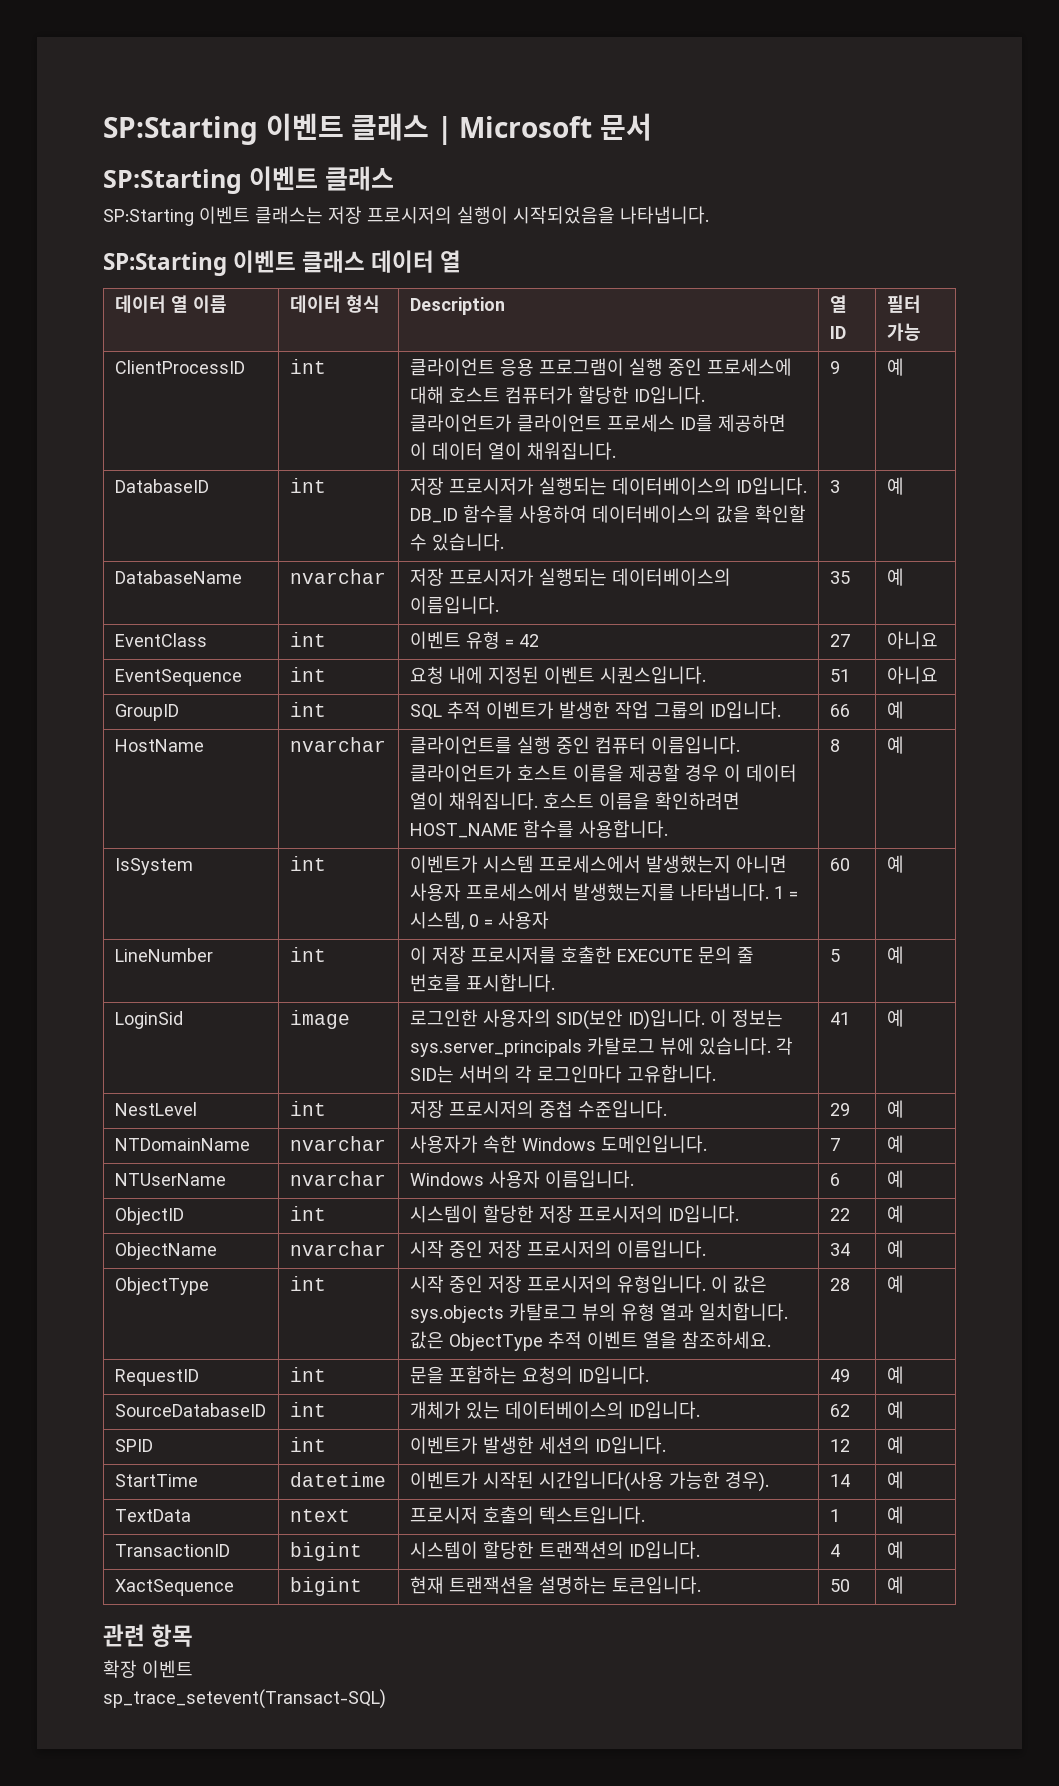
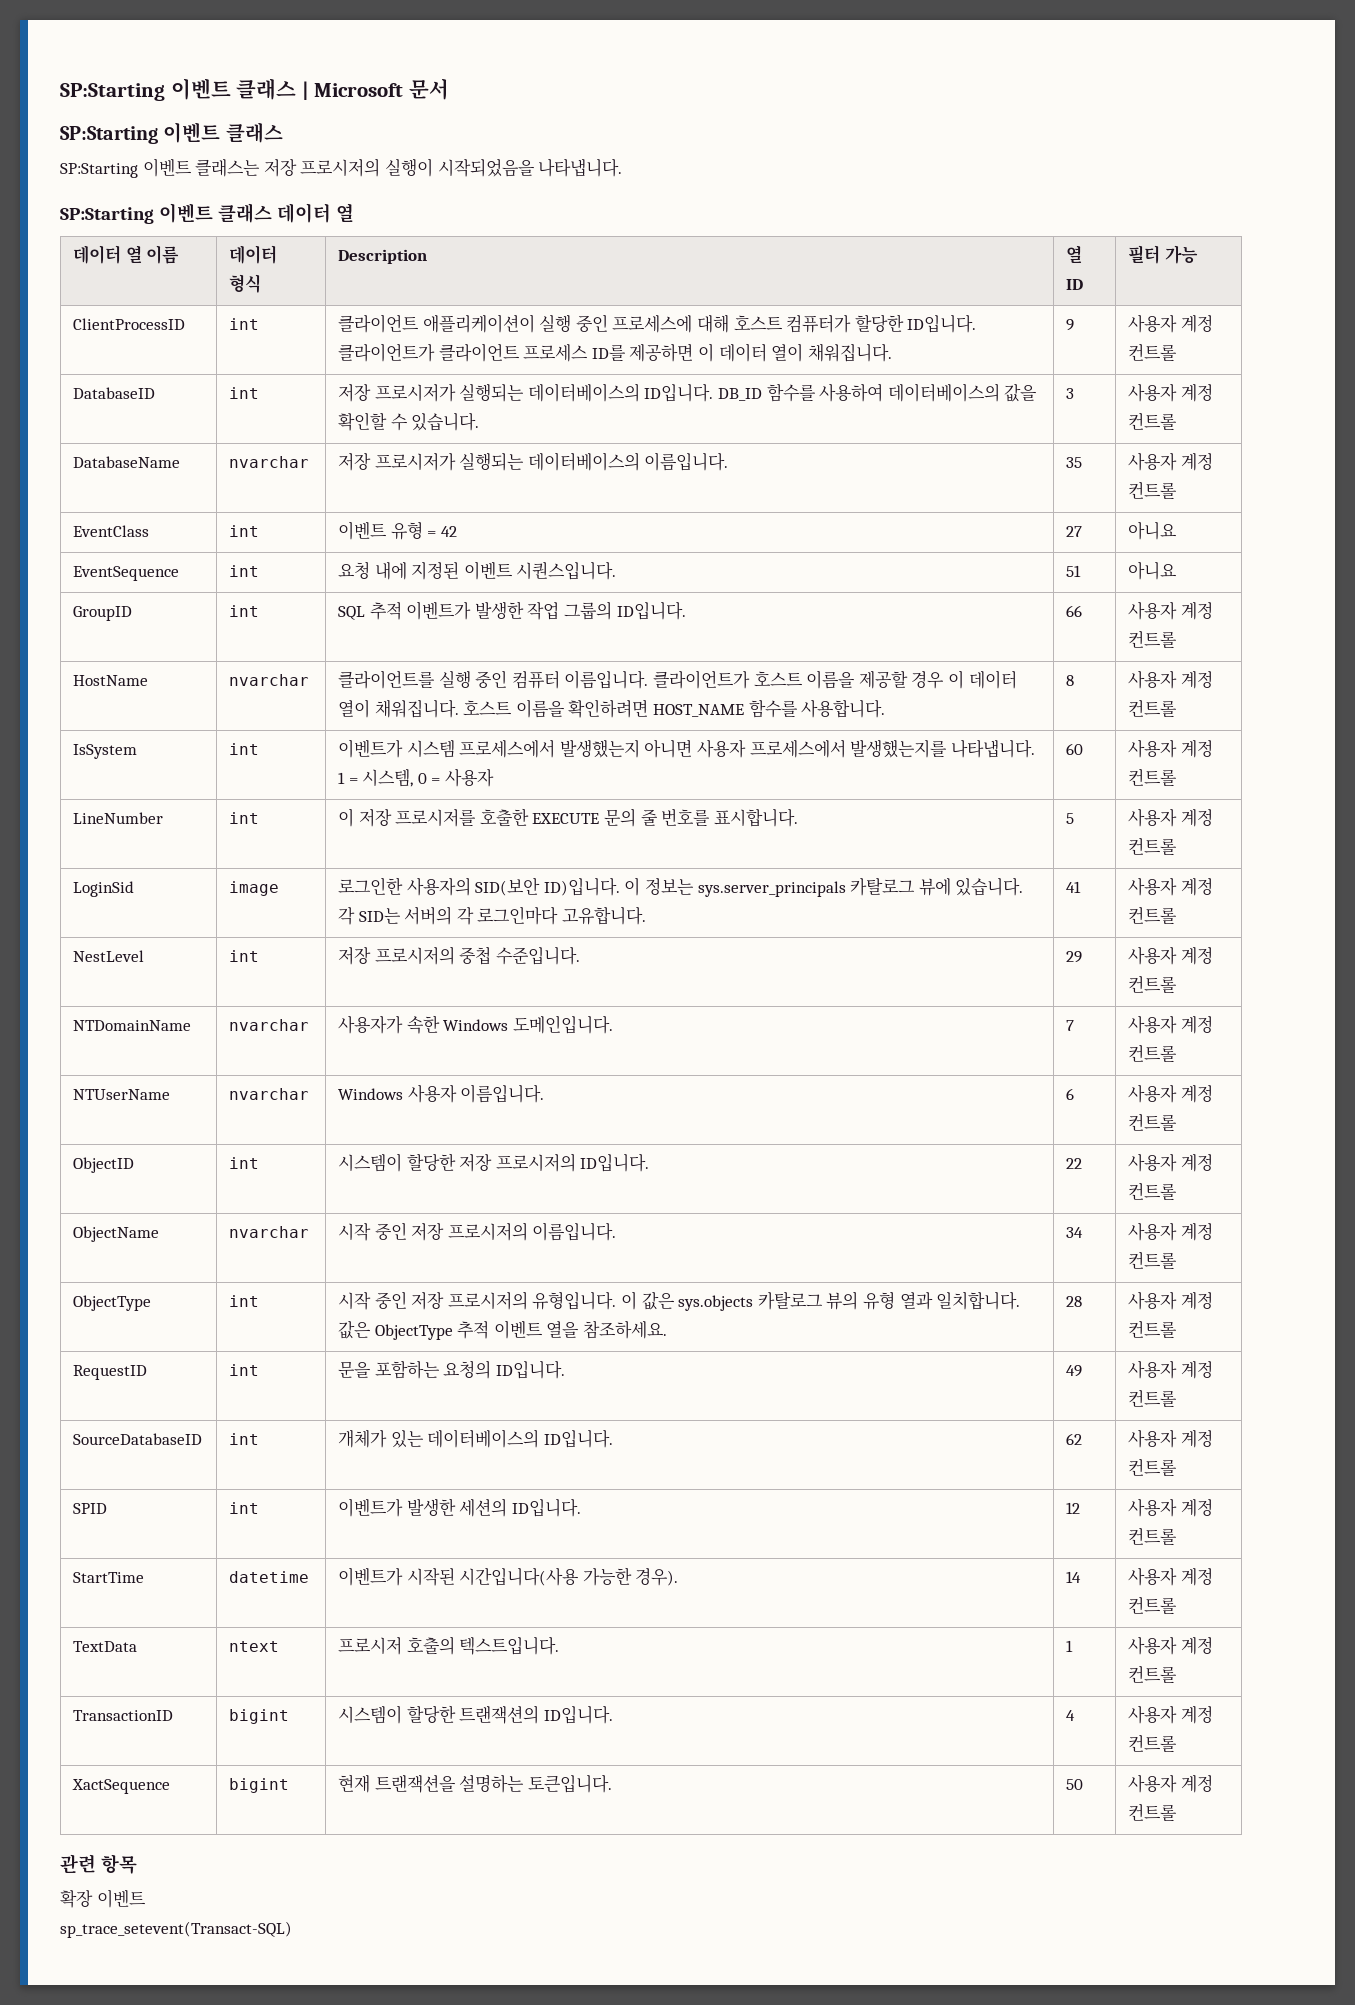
[499,358,624,376] 응용 프로그램이 -> [422,314,535,333] 애플리케이션이
[886,358,904,376] 예 -> [1128,314,1213,333] [1128,343,1178,361] 사용자 계정 컨트롤
[886,477,904,495] 예 -> [1128,383,1213,402] [1128,412,1178,430] 사용자 계정 컨트롤
[886,568,904,586] 예 -> [1128,452,1213,471] [1128,481,1178,499] 사용자 계정 컨트롤
[886,701,904,719] 예 -> [1128,601,1213,620] [1128,630,1178,648] 사용자 계정 컨트롤
[886,736,904,754] 예 -> [1128,670,1213,689] [1128,699,1178,717] 사용자 계정 컨트롤
[886,855,904,873] 예 -> [1128,739,1213,758] [1128,768,1178,786] 사용자 계정 컨트롤
[886,946,904,964] 예 -> [1128,808,1213,827] [1128,837,1178,855] 사용자 계정 컨트롤
[886,1009,904,1027] 예 -> [1128,877,1213,896] [1128,906,1178,924] 사용자 계정 컨트롤
[886,1100,904,1118] 예 -> [1128,946,1213,965] [1128,975,1178,993] 사용자 계정 컨트롤
[886,1135,904,1153] 예 -> [1128,1015,1213,1034] [1128,1044,1178,1062] 사용자 계정 컨트롤
[886,1170,904,1188] 예 -> [1128,1084,1213,1103] [1128,1113,1178,1131] 사용자 계정 컨트롤
[886,1205,904,1223] 예 -> [1128,1153,1213,1172] [1128,1182,1178,1200] 사용자 계정 컨트롤
[886,1240,904,1258] 예 -> [1128,1222,1213,1241] [1128,1251,1178,1269] 사용자 계정 컨트롤
[886,1275,904,1293] 예 -> [1128,1291,1213,1310] [1128,1320,1178,1338] 사용자 계정 컨트롤
[886,1366,904,1384] 예 -> [1128,1360,1213,1379] [1128,1389,1178,1407] 사용자 계정 컨트롤
[886,1401,904,1419] 예 -> [1128,1429,1213,1448] [1128,1458,1178,1476] 사용자 계정 컨트롤
[886,1436,904,1454] 예 -> [1128,1498,1213,1517] [1128,1527,1178,1545] 사용자 계정 컨트롤
[886,1471,904,1489] 예 -> [1128,1567,1213,1586] [1128,1596,1178,1614] 사용자 계정 컨트롤
[886,1506,904,1524] 예 -> [1128,1636,1213,1655] [1128,1665,1178,1683] 사용자 계정 컨트롤
[886,1541,904,1559] 예 -> [1128,1705,1213,1724] [1128,1734,1178,1752] 사용자 계정 컨트롤
[886,1576,904,1594] 예 -> [1128,1774,1213,1793] [1128,1803,1178,1821] 사용자 계정 컨트롤

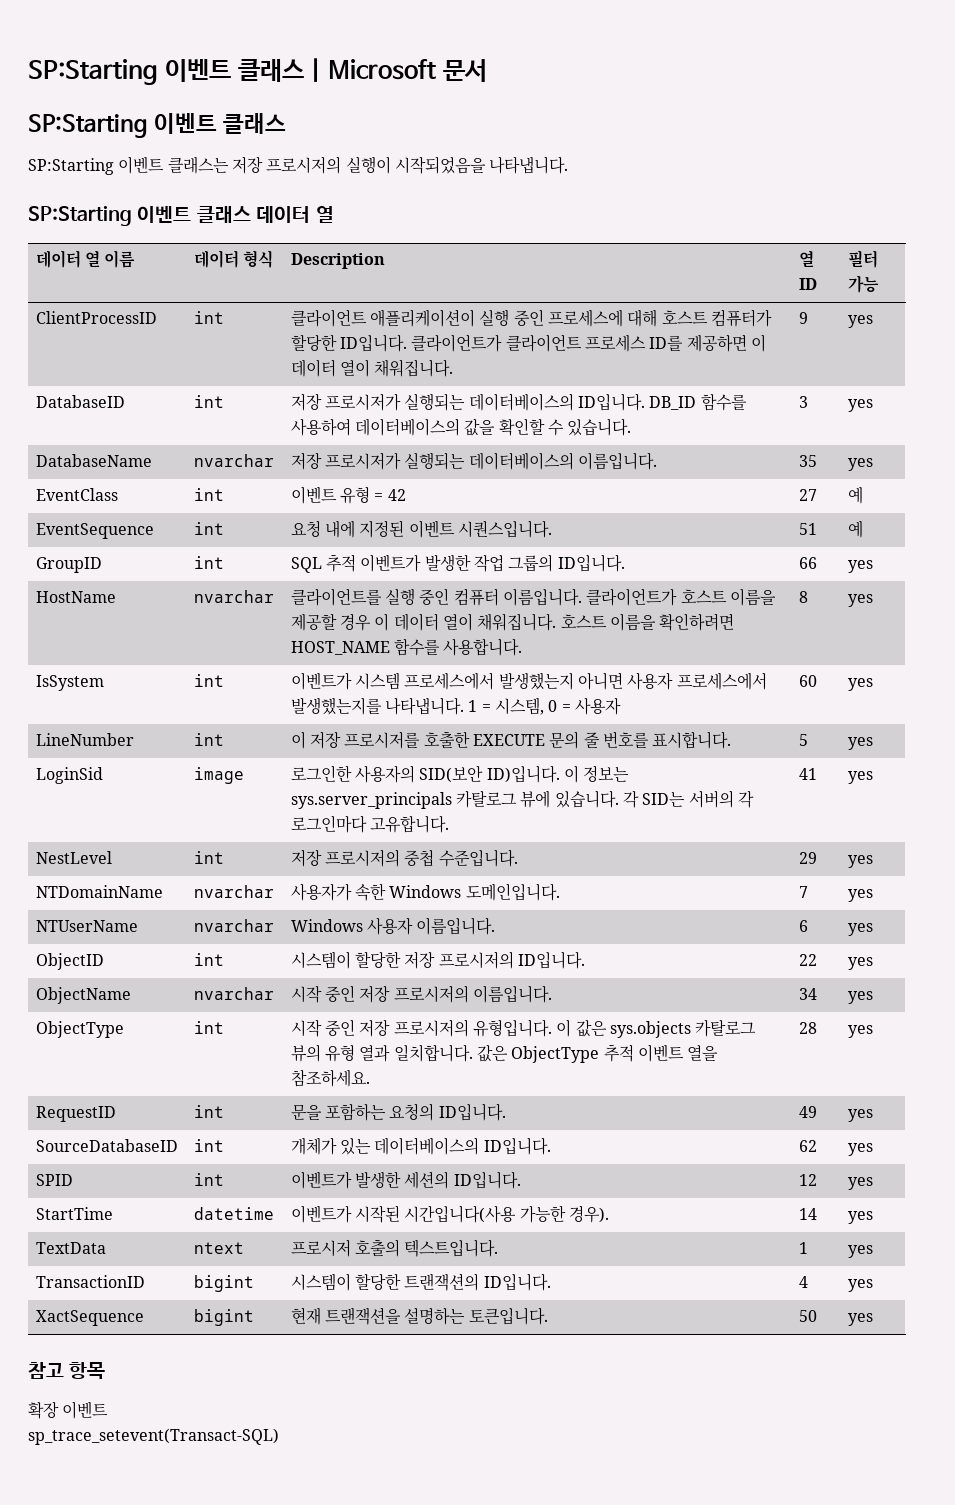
[1128,314,1213,333] [1128,343,1178,361] 사용자 계정 컨트롤 -> [847,315,873,328] yes
[1128,383,1213,402] [1128,412,1178,430] 사용자 계정 컨트롤 -> [847,399,873,412] yes
[1128,452,1213,471] [1128,481,1178,499] 사용자 계정 컨트롤 -> [847,458,873,471] yes
[1128,521,1178,540] 아니요 -> [847,487,863,504] 예
[1128,561,1178,580] 아니요 -> [847,521,863,538] 예
[1128,601,1213,620] [1128,630,1178,648] 사용자 계정 컨트롤 -> [847,560,873,573] yes
[1128,670,1213,689] [1128,699,1178,717] 사용자 계정 컨트롤 -> [847,594,873,607] yes
[1128,739,1213,758] [1128,768,1178,786] 사용자 계정 컨트롤 -> [847,678,873,691] yes
[1128,808,1213,827] [1128,837,1178,855] 사용자 계정 컨트롤 -> [847,737,873,750] yes
[1128,877,1213,896] [1128,906,1178,924] 사용자 계정 컨트롤 -> [847,771,873,784] yes
[1128,946,1213,965] [1128,975,1178,993] 사용자 계정 컨트롤 -> [847,855,873,868] yes
[1128,1015,1213,1034] [1128,1044,1178,1062] 사용자 계정 컨트롤 -> [847,889,873,902] yes
[1128,1084,1213,1103] [1128,1113,1178,1131] 사용자 계정 컨트롤 -> [847,923,873,936] yes
[1128,1153,1213,1172] [1128,1182,1178,1200] 사용자 계정 컨트롤 -> [847,957,873,970] yes
[1128,1222,1213,1241] [1128,1251,1178,1269] 사용자 계정 컨트롤 -> [847,991,873,1004] yes
[1128,1291,1213,1310] [1128,1320,1178,1338] 사용자 계정 컨트롤 -> [847,1025,873,1038] yes
[1128,1360,1213,1379] [1128,1389,1178,1407] 사용자 계정 컨트롤 -> [847,1109,873,1122] yes
[1128,1429,1213,1448] [1128,1458,1178,1476] 사용자 계정 컨트롤 -> [847,1143,873,1156] yes
[1128,1498,1213,1517] [1128,1527,1178,1545] 사용자 계정 컨트롤 -> [847,1177,873,1190] yes
[1128,1567,1213,1586] [1128,1596,1178,1614] 사용자 계정 컨트롤 -> [847,1211,873,1224] yes
[1128,1636,1213,1655] [1128,1665,1178,1683] 사용자 계정 컨트롤 -> [847,1245,873,1258] yes
[1128,1705,1213,1724] [1128,1734,1178,1752] 사용자 계정 컨트롤 -> [847,1279,873,1292] yes
[1128,1774,1213,1793] [1128,1803,1178,1821] [60,1854,96,1873] 사용자 계정 컨트롤 // 관련 -> [847,1313,873,1326] [28,1362,64,1379] yes // 참고

